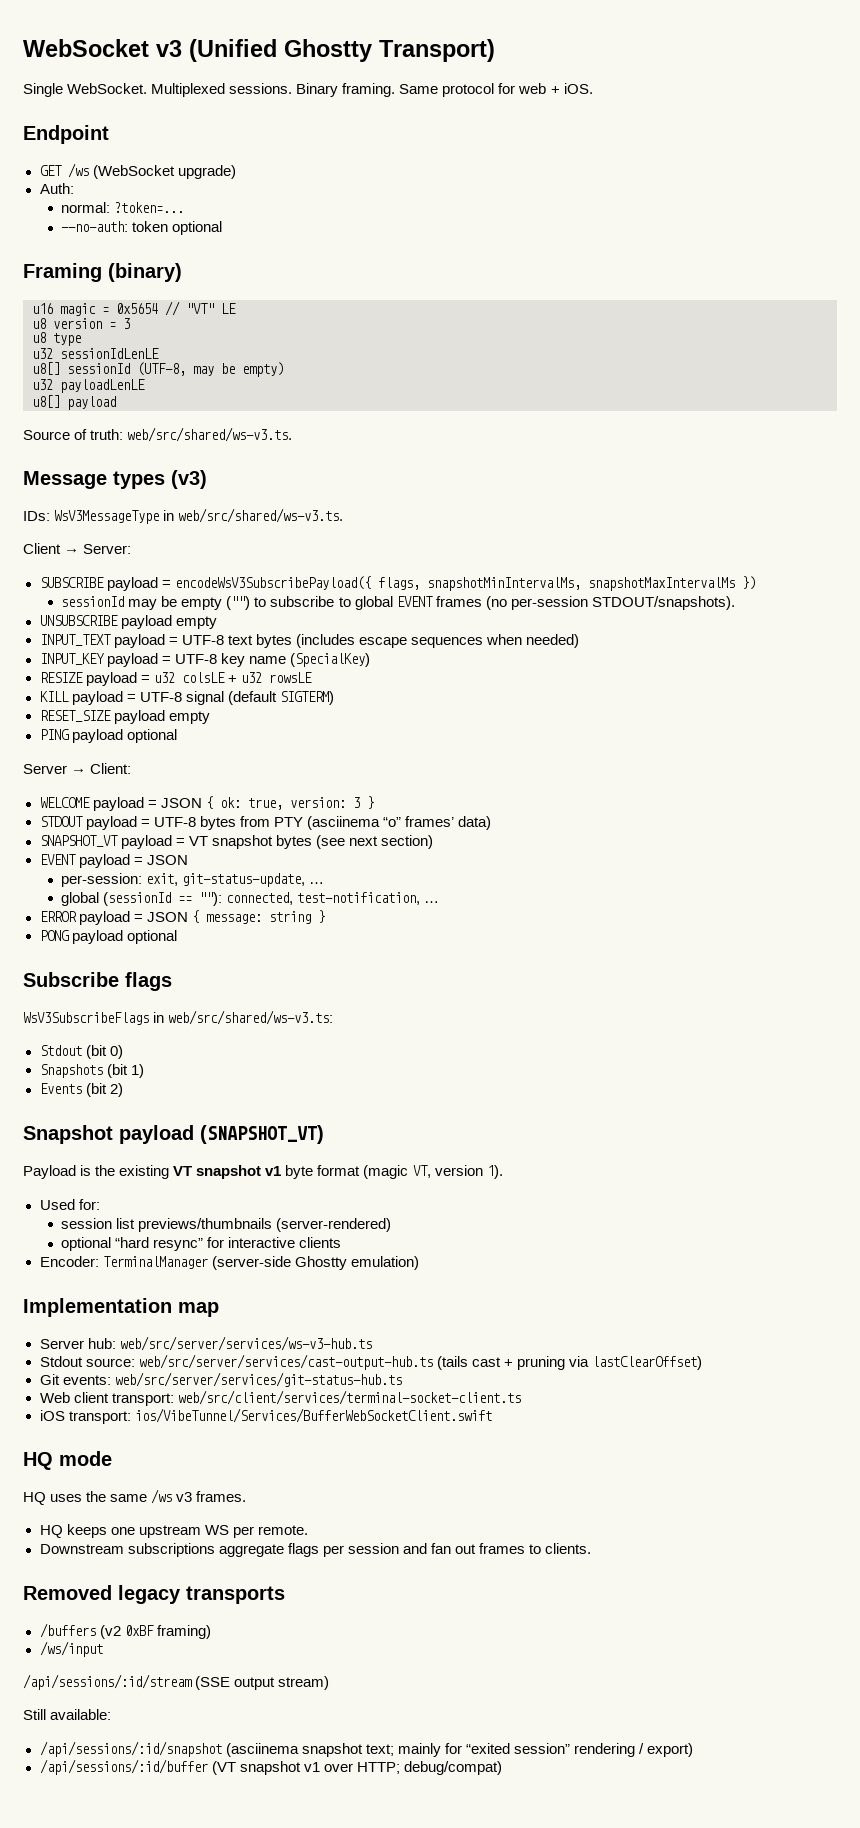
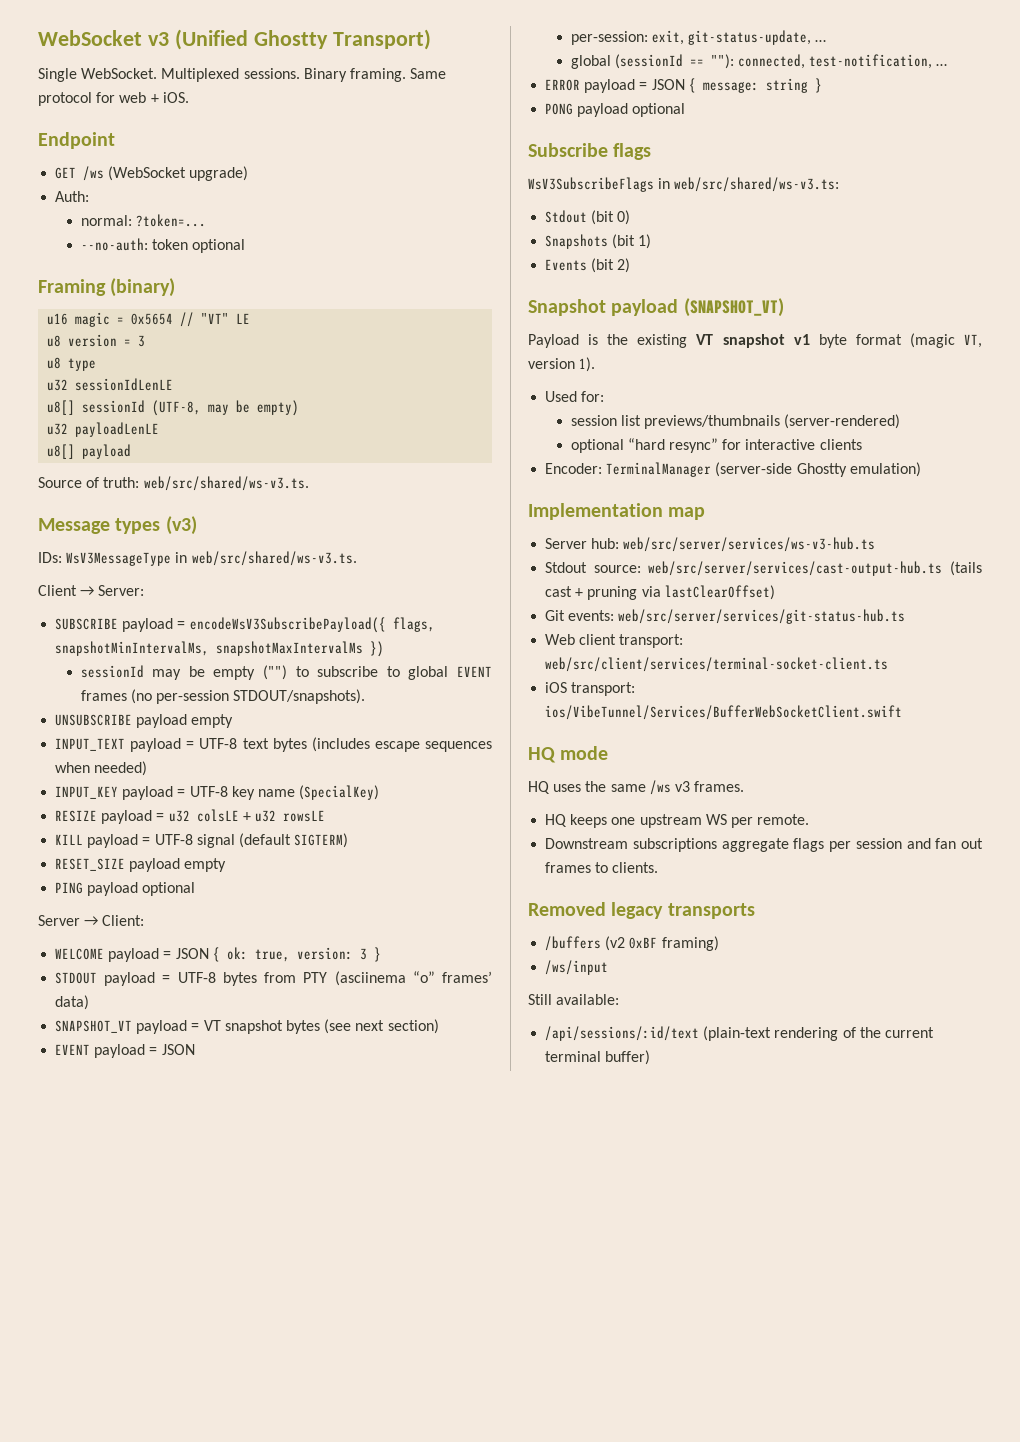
[23,1674,330,1690] [23,1709,112,1720] [39,1741,693,1757] [39,1759,502,1775] /api/sessions/:id/stream (SSE output stream) // Still available: // /api/sessions/:id/snapshot (asciinema snapshot text; mainly for “exited session” rendering / export) // /api/sessions/:id/buffer (VT snapshot v1 over HTTP; debug/compat) -> [528,994,620,1005] [545,1026,934,1041] [545,1050,651,1065] Still available: // /api/sessions/:id/text (plain-text rendering of the current terminal buffer)

